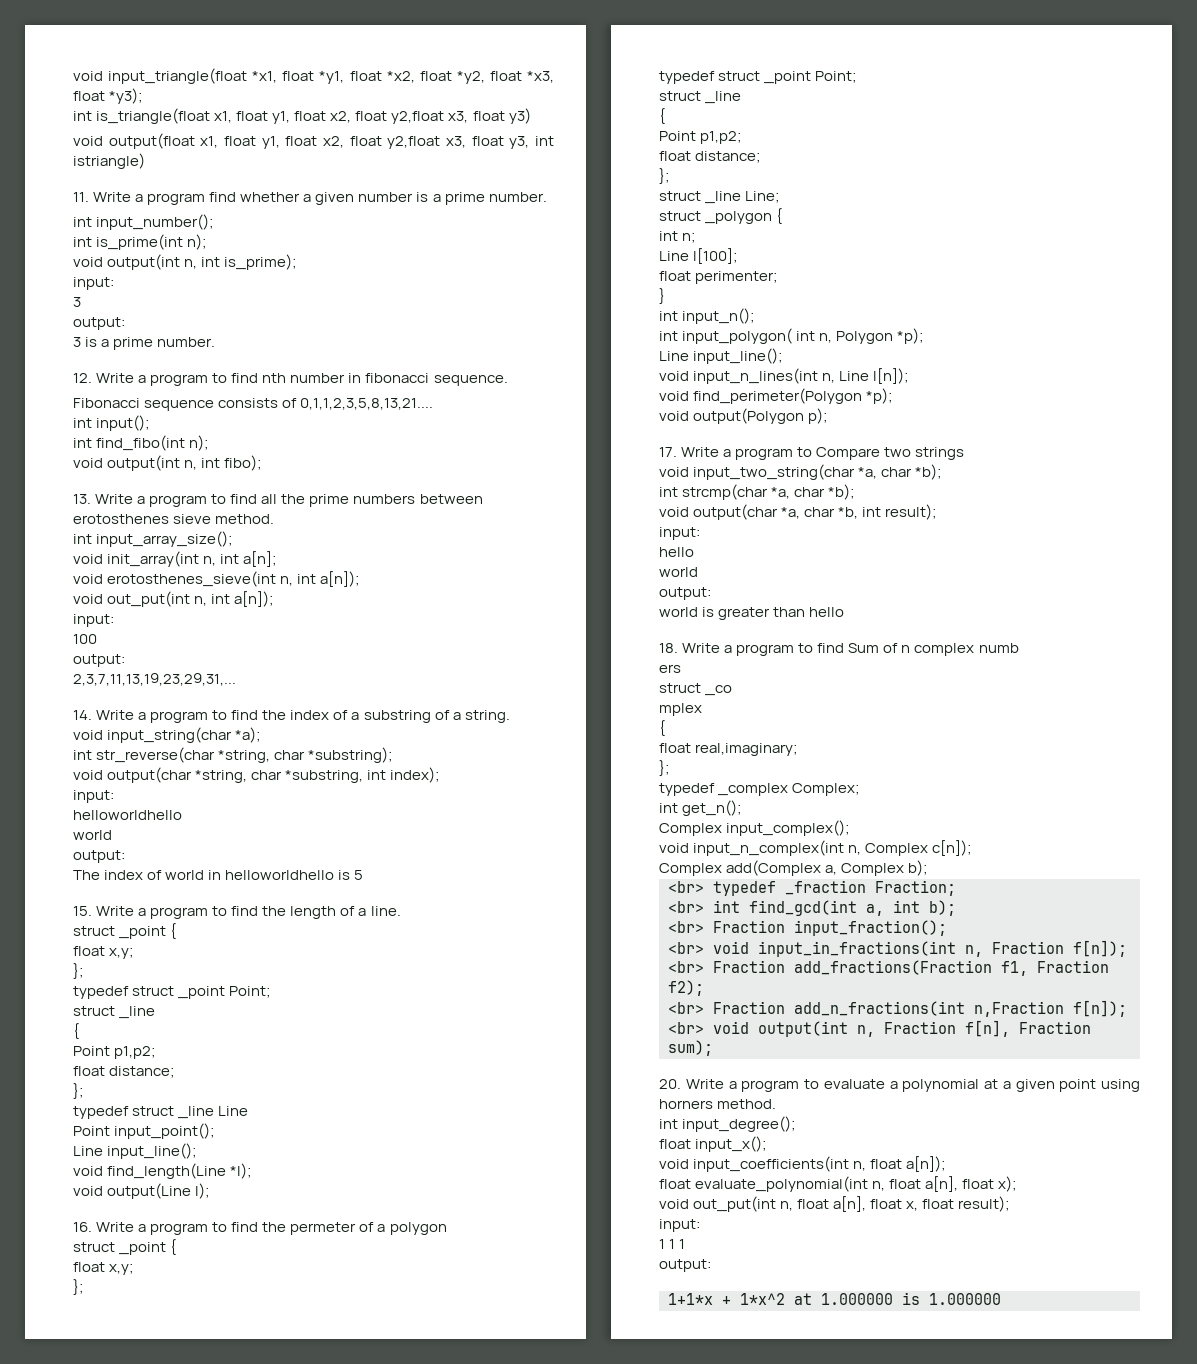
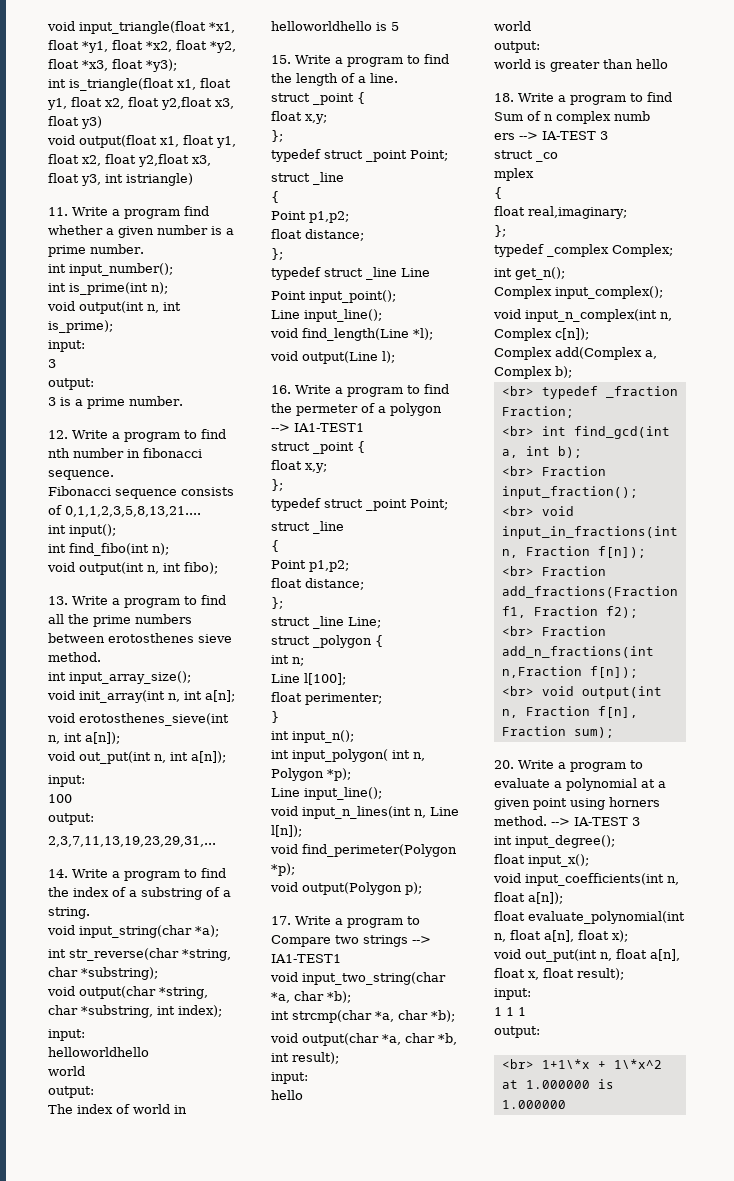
(447, 1228) none -> [271,423,364,432] --> IA1-TEST1
(965, 453) none -> [412,936,431,944] [271,954,341,963] --> IA1-TEST1
(681, 668) none -> [519,131,608,140] --> IA-TEST 3
(777, 1104) none -> [551,817,640,826] --> IA-TEST 3
[668,1293,785,1305] 1+1*x + 1*x^2 -> [501,1059,662,1069] <br> 1+1\*x + 1\*x^2

